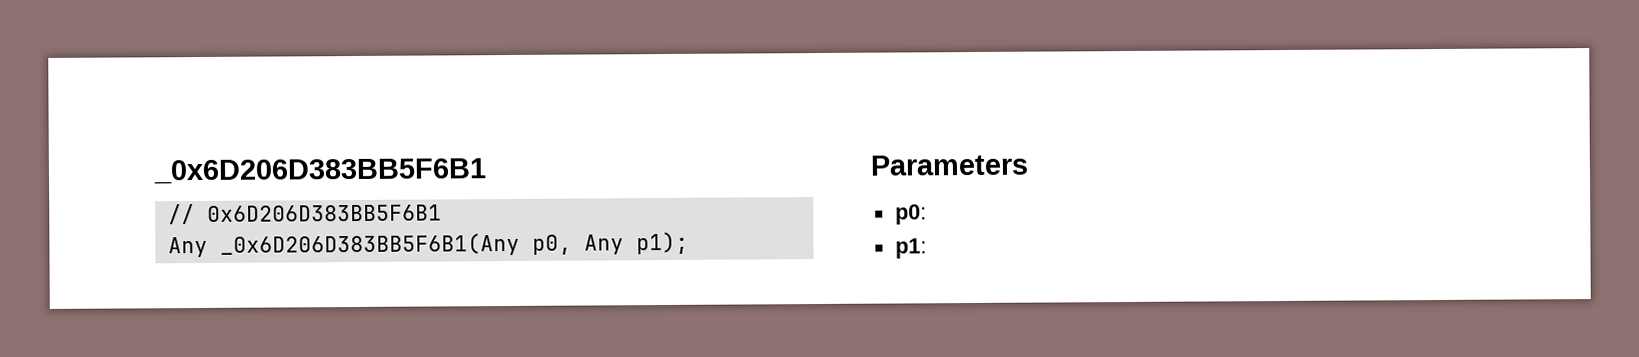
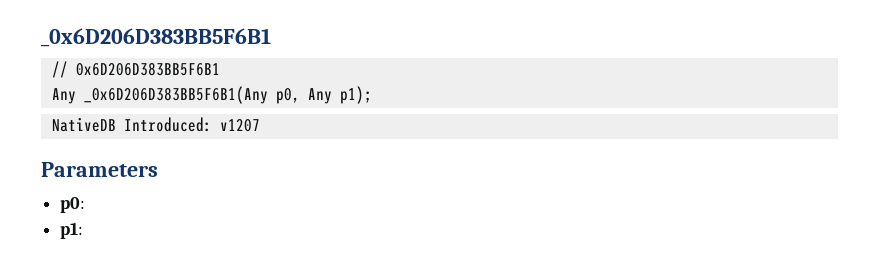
(689, 243) none -> [51,117,260,132] // NativeDB Introduced: v1207

